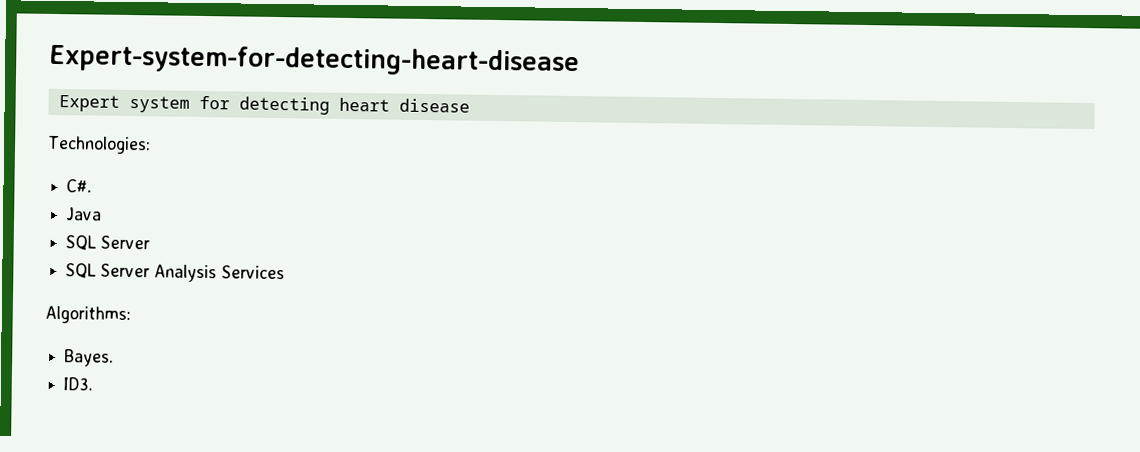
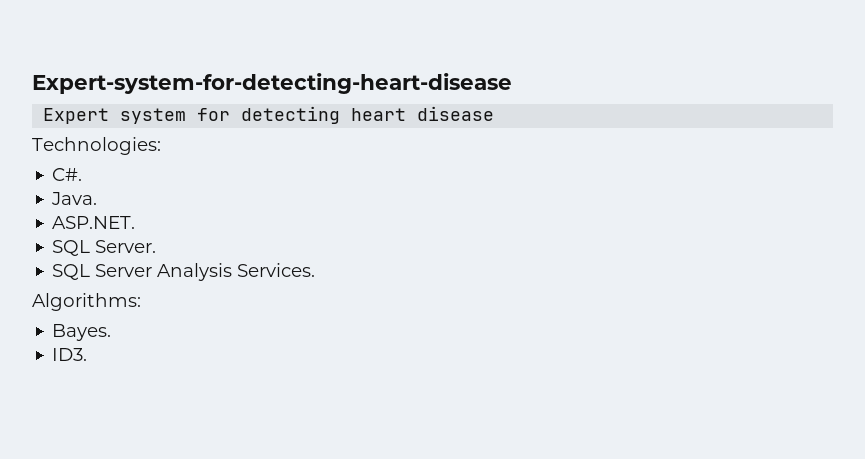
[66,207,103,221] [65,235,151,251] Java // SQL Server -> [51,192,98,205] [52,216,136,229] [52,240,157,256] Java. // ASP.NET. // SQL Server.
[221,265,286,280] Services -> [237,263,316,277] Services.

